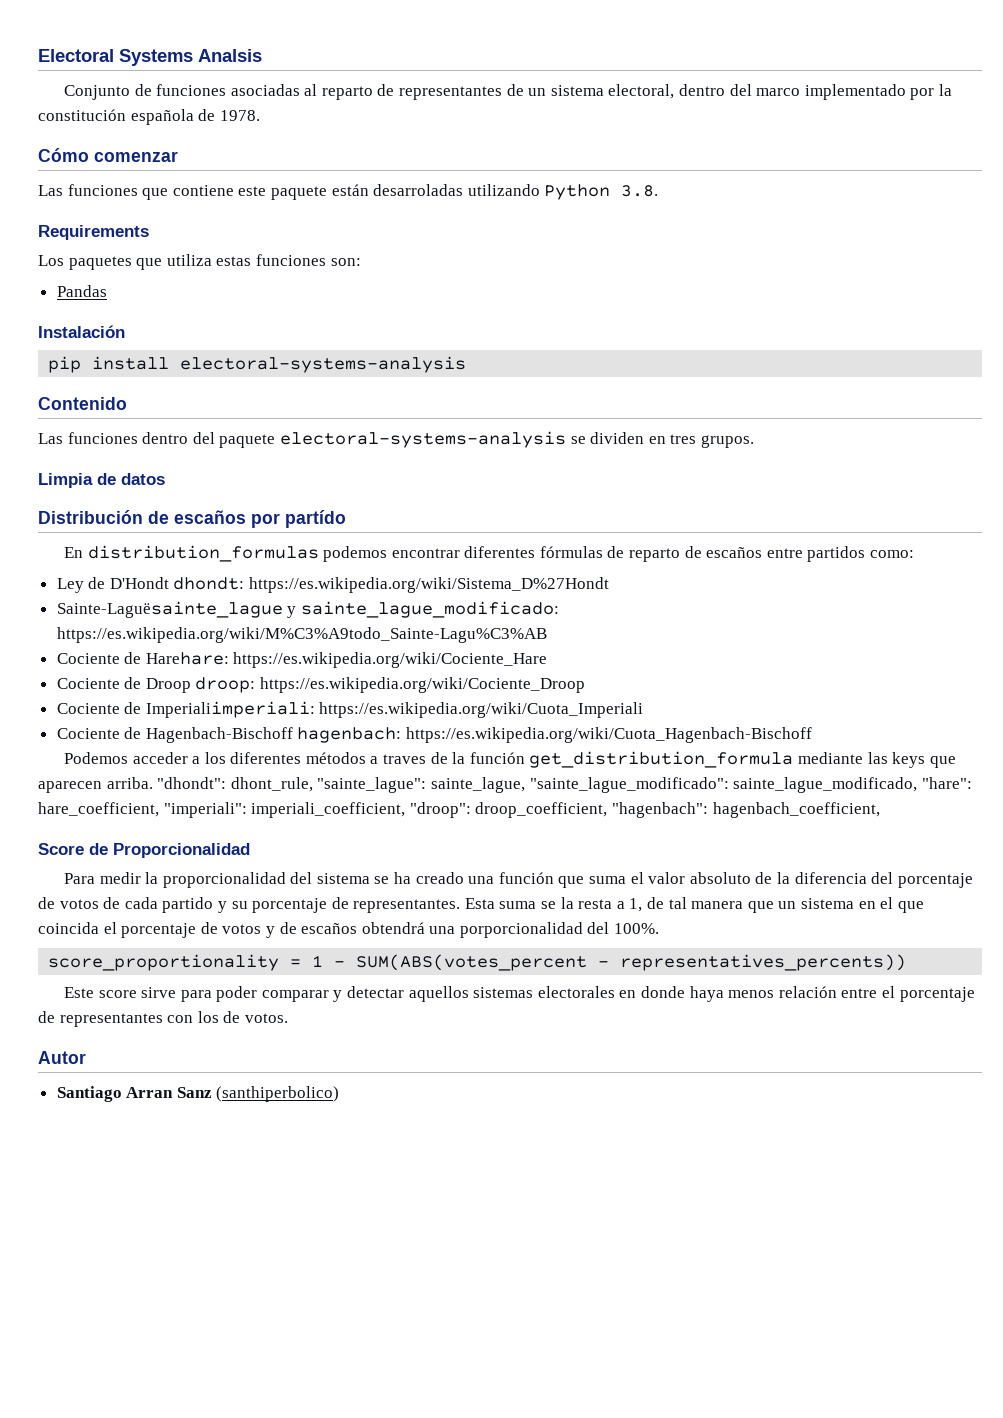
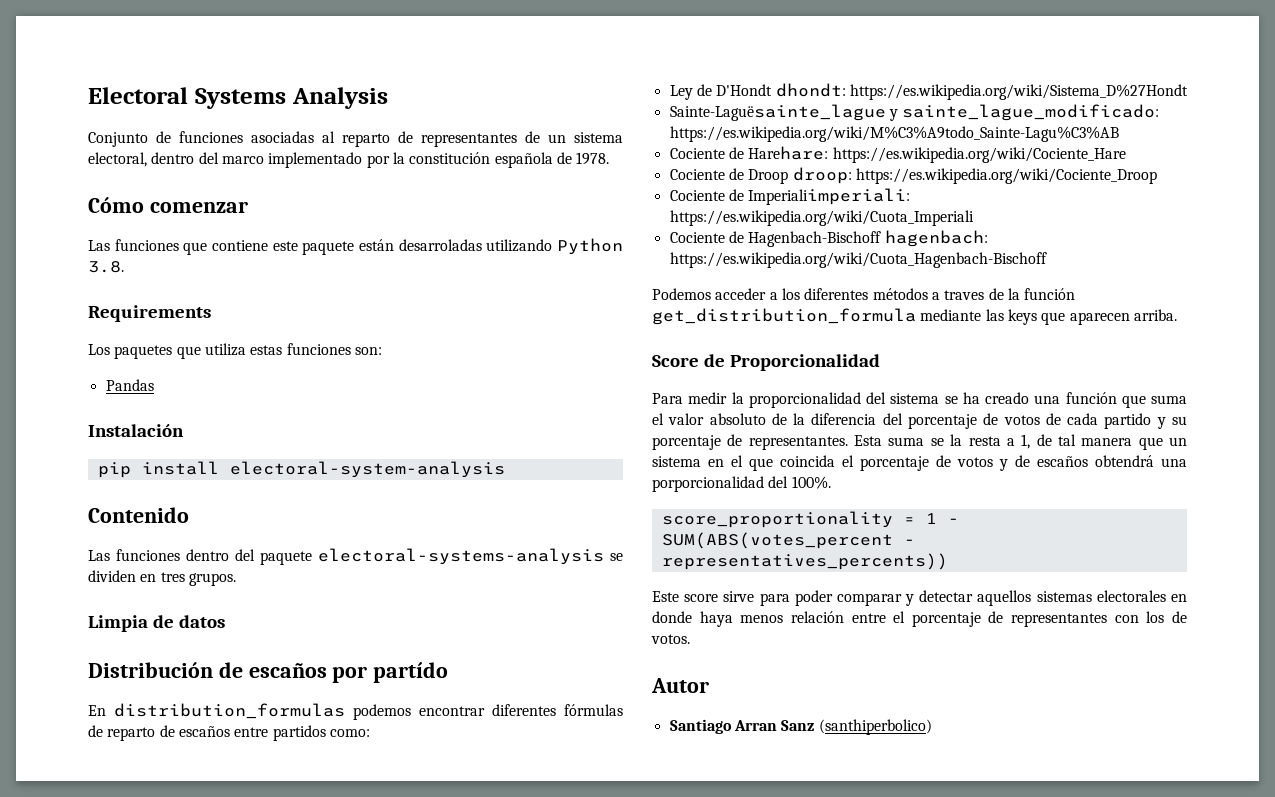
[198,49,262,62] Analsis -> [291,87,388,109] Analysis
[180,356,467,373] electoral-systems-analysis -> [229,461,505,478] electoral-system-analysis
[157,777,972,793] [38,802,880,818] "dhondt": dhont_rule, "sainte_lague": sainte_lague, "sainte_lague_modificado": sainte_lague_modificado, "hare": hare_coefficient, "imperiali": imperiali_coefficient, "droop": droop_coefficient, "hagenbach": hagenbach_coefficient, -> (1177, 315) none

